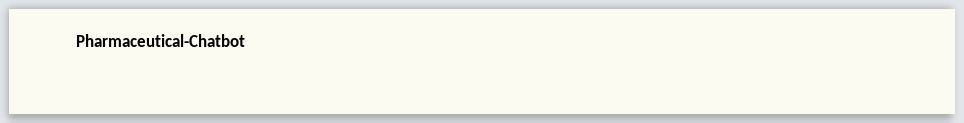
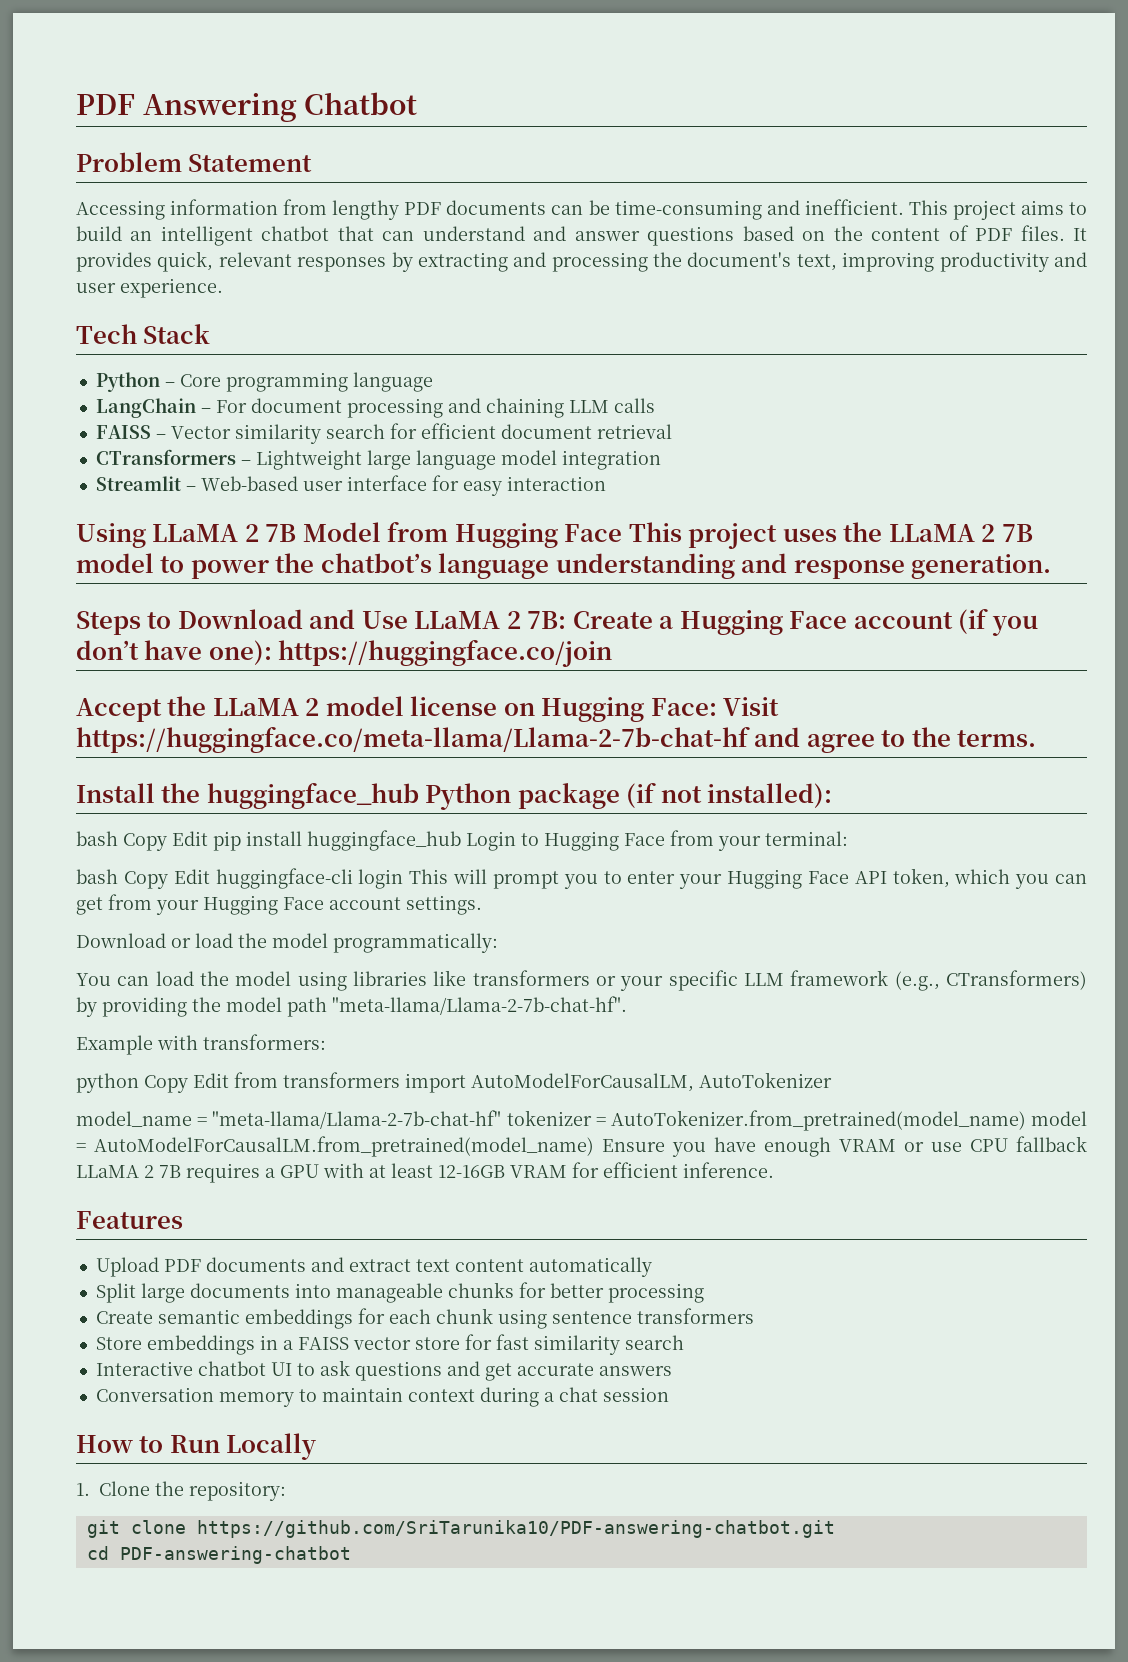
[76,34,245,47] Pharmaceutical-Chatbot -> [76,92,418,122] [76,152,313,172] [76,199,1087,220] [76,225,1088,246] [76,251,1087,272] [76,278,223,298] [76,324,211,344] [95,372,433,392] [95,398,655,418] [95,423,672,444] [95,449,661,470] [95,475,606,496] [76,521,1033,549] [76,553,1052,579] [76,608,1038,636] [76,639,613,667] [76,696,780,722] [76,726,1037,753] [76,782,833,810] [76,830,848,851] [76,868,1088,889] [76,894,482,915] [76,933,498,953] [76,970,1088,991] [76,996,627,1017] [76,1034,326,1055] [76,1072,832,1093] [76,1110,1087,1131] [76,1136,1087,1157] [76,1162,774,1183] [76,1211,183,1229] [95,1257,652,1277] [95,1282,704,1303] [95,1308,754,1329] [95,1334,684,1355] [95,1360,672,1381] [95,1387,669,1407] [76,1433,317,1460] [76,1481,286,1501] [86,1520,835,1538] [86,1546,351,1564] PDF Answering Chatbot // Problem Statement // Accessing information from lengthy PDF documents can be time-consuming and inefficient. This project aims to build an intelligent chatbot that can understand and answer questions based on the content of PDF files. It provides quick, relevant responses by extracting and processing the document's text, improving productivity and user experience. // Tech Stack // Python – Core programming language // LangChain – For document processing and chaining LLM calls // FAISS – Vector similarity search for efficient document retrieval // CTransformers – Lightweight large language model integration // Streamlit – Web-based user interface for easy interaction // Using LLaMA 2 7B Model from Hugging Face This project uses the LLaMA 2 7B model to power the chatbot’s language understanding and response generation. // Steps to Download and Use LLaMA 2 7B: Create a Hugging Face account (if you don’t have one): https://huggingface.co/join // Accept the LLaMA 2 model license on Hugging Face: Visit https://huggingface.co/meta-llama/Llama-2-7b-chat-hf and agree to the terms. // Install the huggingface_hub Python package (if not installed): // bash Copy Edit pip install huggingface_hub Login to Hugging Face from your terminal: // bash Copy Edit huggingface-cli login This will prompt you to enter your Hugging Face API token, which you can get from your Hugging Face account settings. // Download or load the model programmatically: // You can load the model using libraries like transformers or your specific LLM framework (e.g., CTransformers) by providing the model path "meta-llama/Llama-2-7b-chat-hf". // Example with transformers: // python Copy Edit from transformers import AutoModelForCausalLM, AutoTokenizer // model_name = "meta-llama/Llama-2-7b-chat-hf" tokenizer = AutoTokenizer.from_pretrained(model_name) model = AutoModelForCausalLM.from_pretrained(model_name) Ensure you have enough VRAM or use CPU fallback LLaMA 2 7B requires a GPU with at least 12-16GB VRAM for efficient inference. // Features // Upload PDF documents and extract text content automatically // Split large documents into manageable chunks for better processing // Create semantic embeddings for each chunk using sentence transformers // Store embeddings in a FAISS vector store for fast similarity search // Interactive chatbot UI to ask questions and get accurate answers // Conversation memory to maintain context during a chat session // How to Run Locally // 1. Clone the repository: // git clone https://github.com/SriTarunika10/PDF-answering-chatbot.git // cd PDF-answering-chatbot

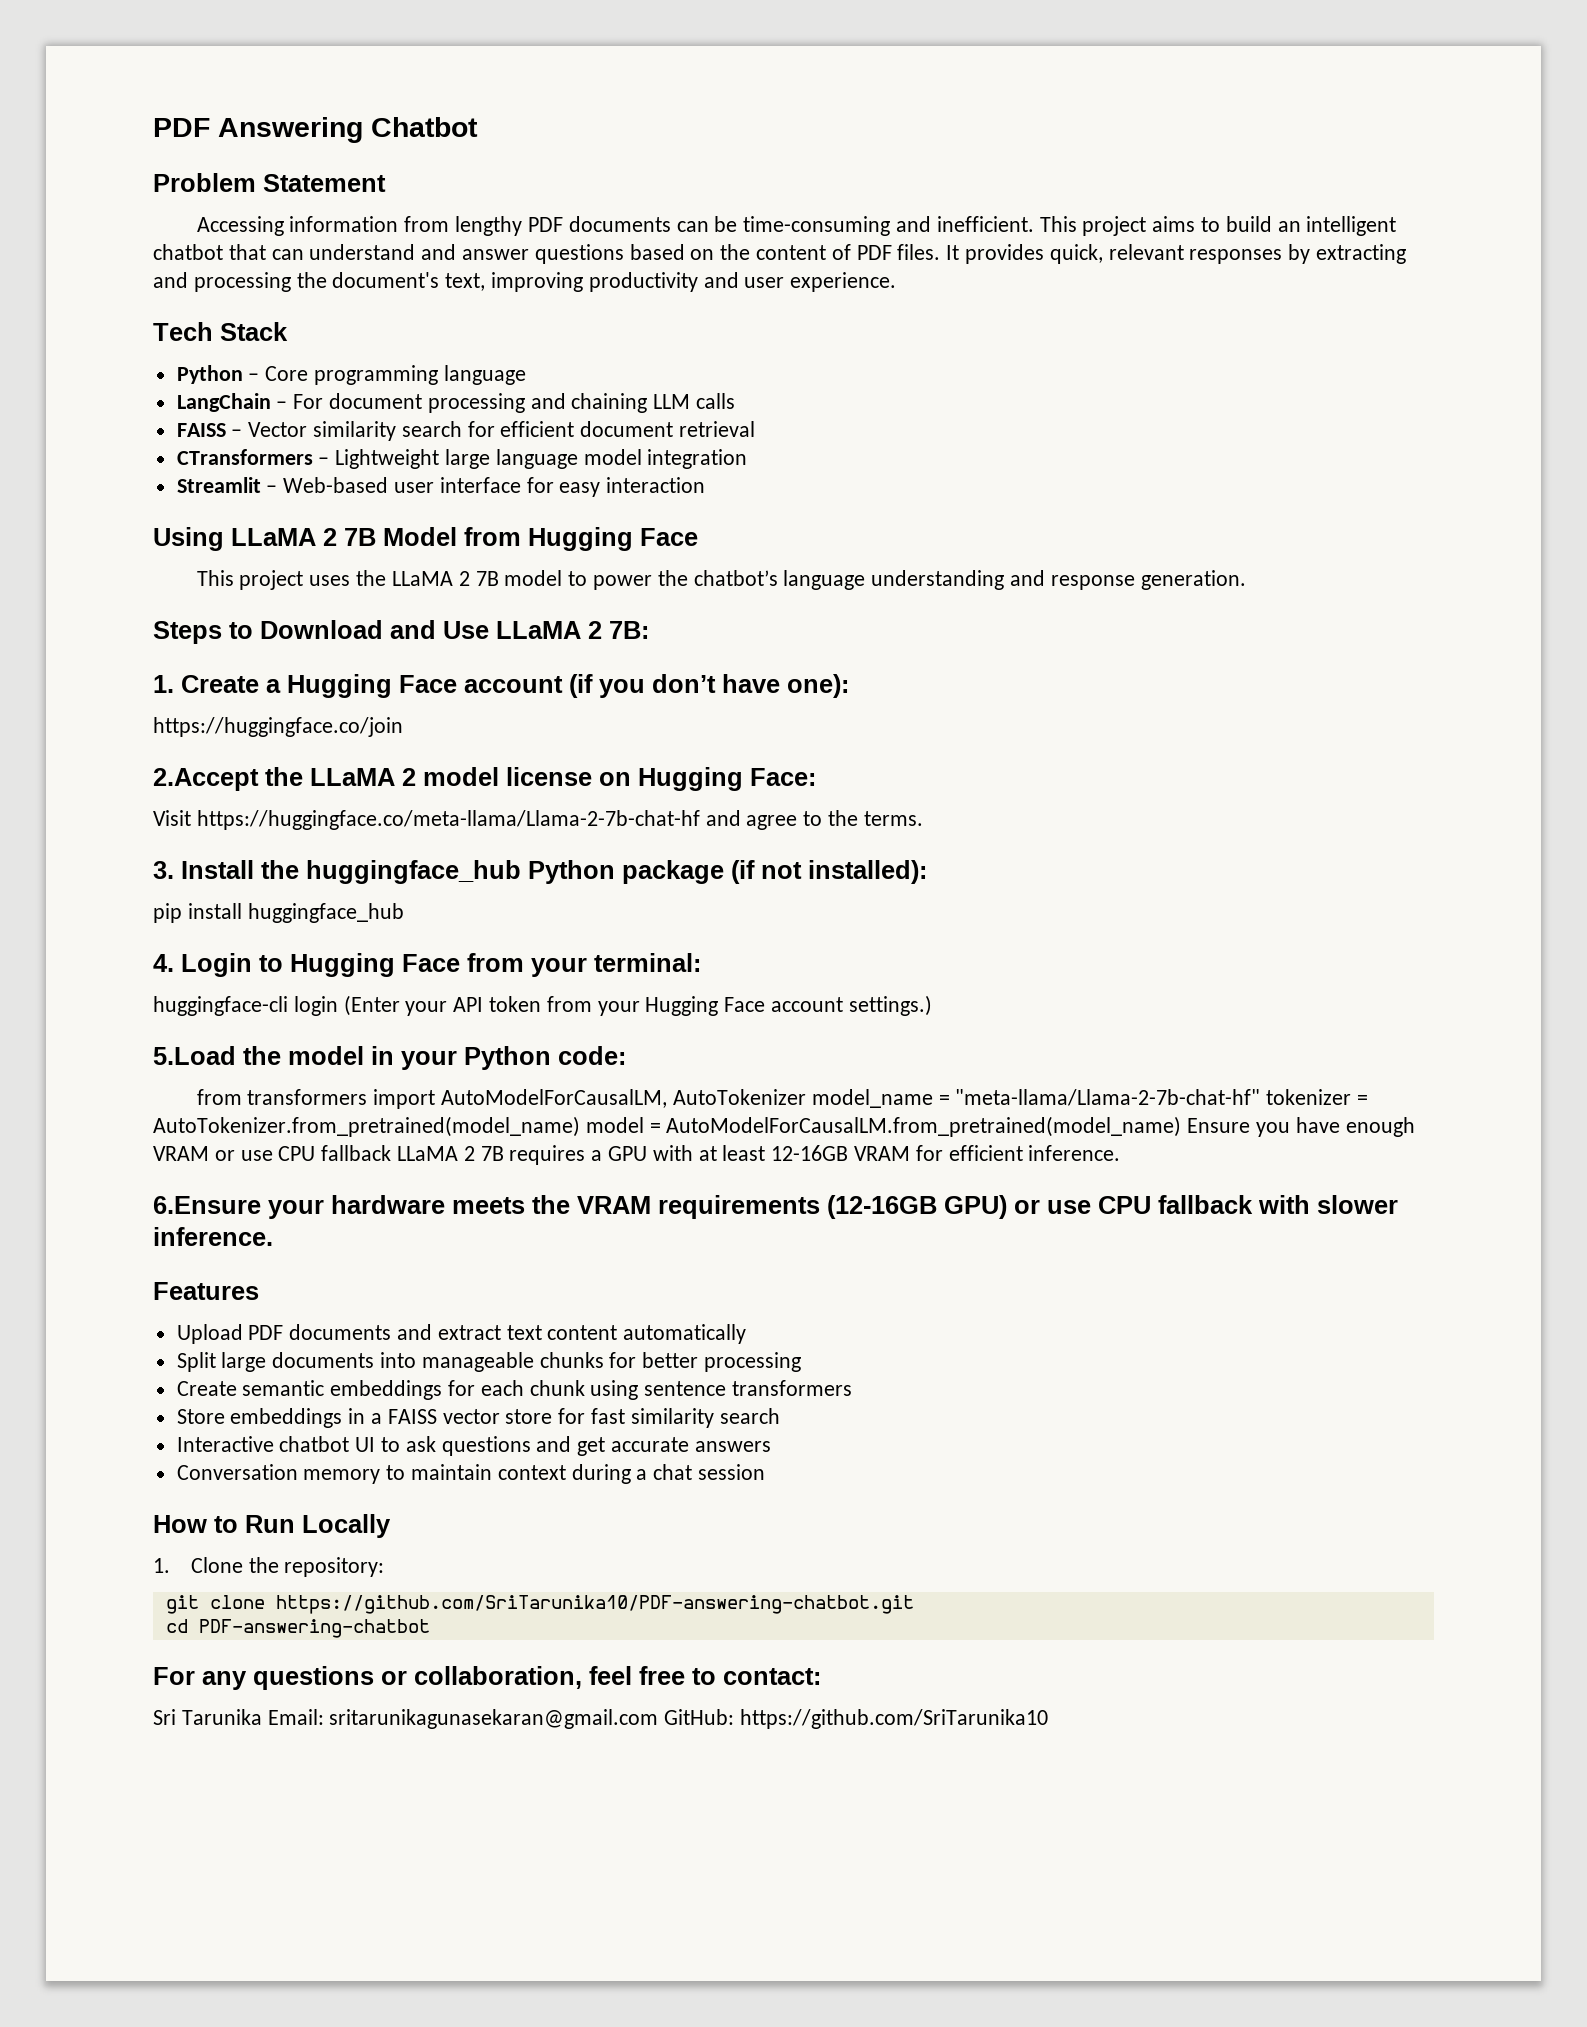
(623, 533) none -> (698, 537) //
(567, 620) none -> [153,675,174,693] // 1.
(272, 652) none -> (849, 686) //
[76,698,162,722] Accept -> [153,768,259,791] 2.Accept
(717, 707) none -> (816, 777) //
(1037, 738) none -> [153,861,174,879] 3.
[76,831,208,851] bash Copy Edit -> (927, 872) none
(461, 840) none -> [153,954,174,972] // 4.
[76,868,1088,889] [76,897,103,915] bash Copy Edit huggingface-cli login This will prompt you to enter your Hugging Face API token, which you can get -> [153,995,542,1016] huggingface-cli login (Enter your API token
[406,895,482,915] [76,933,498,953] [76,970,1088,991] [76,996,627,1017] [76,1034,326,1055] [76,1073,229,1093] settings. // Download or load the model programmatically: // You can load the model using libraries like transformers or your specific LLM framework (e.g., CTransformers) by providing the model path "meta-llama/Llama-2-7b-chat-hf". // Example with transformers: // python Copy Edit -> [848,995,932,1016] [153,1046,626,1070] settings.) // 5.Load the model in your Python code: //
(832, 1080) // -> (806, 1097) none
(774, 1170) none -> [153,1195,1398,1219] [153,1227,273,1246] // 6.Ensure your hardware meets the VRAM requirements (12-16GB GPU) or use CPU fallback with slower inference.
(351, 1555) none -> [153,1666,821,1690] [153,1709,1049,1729] // For any questions or collaboration, feel free to contact: // Sri Tarunika Email: sritarunikagunasekaran@gmail.com GitHub: https://github.com/SriTarunika10

